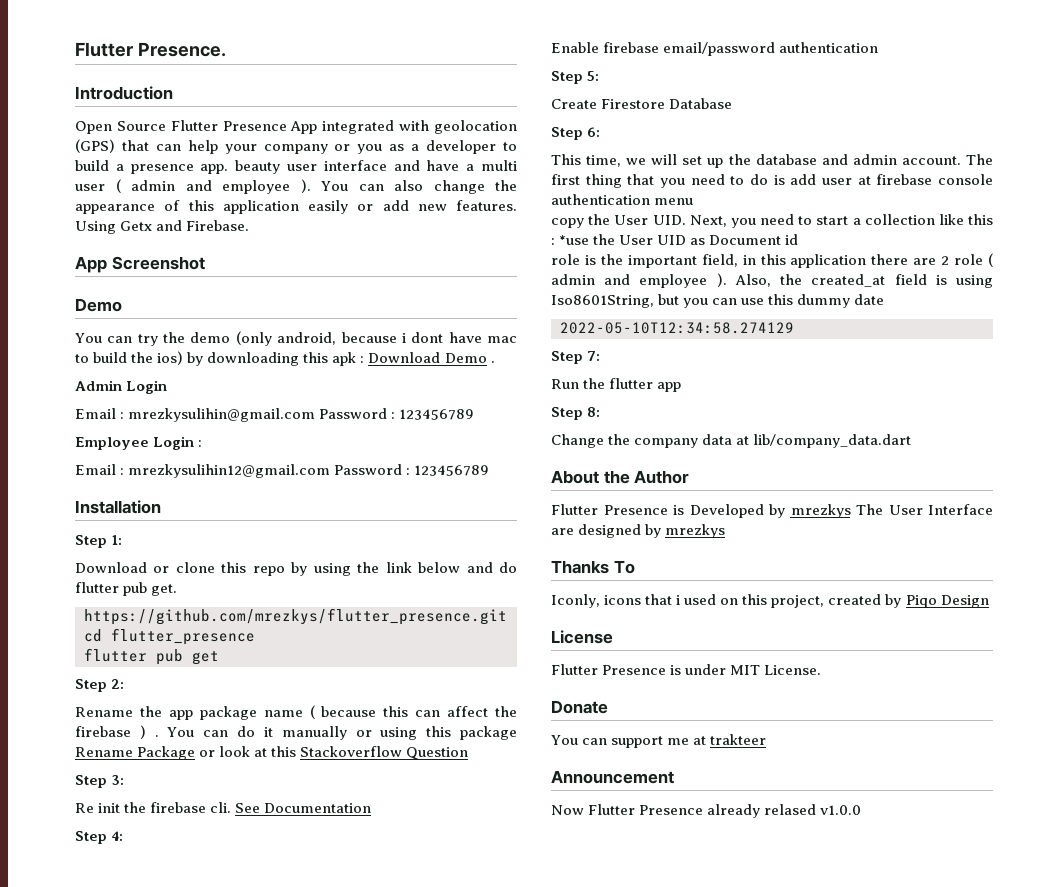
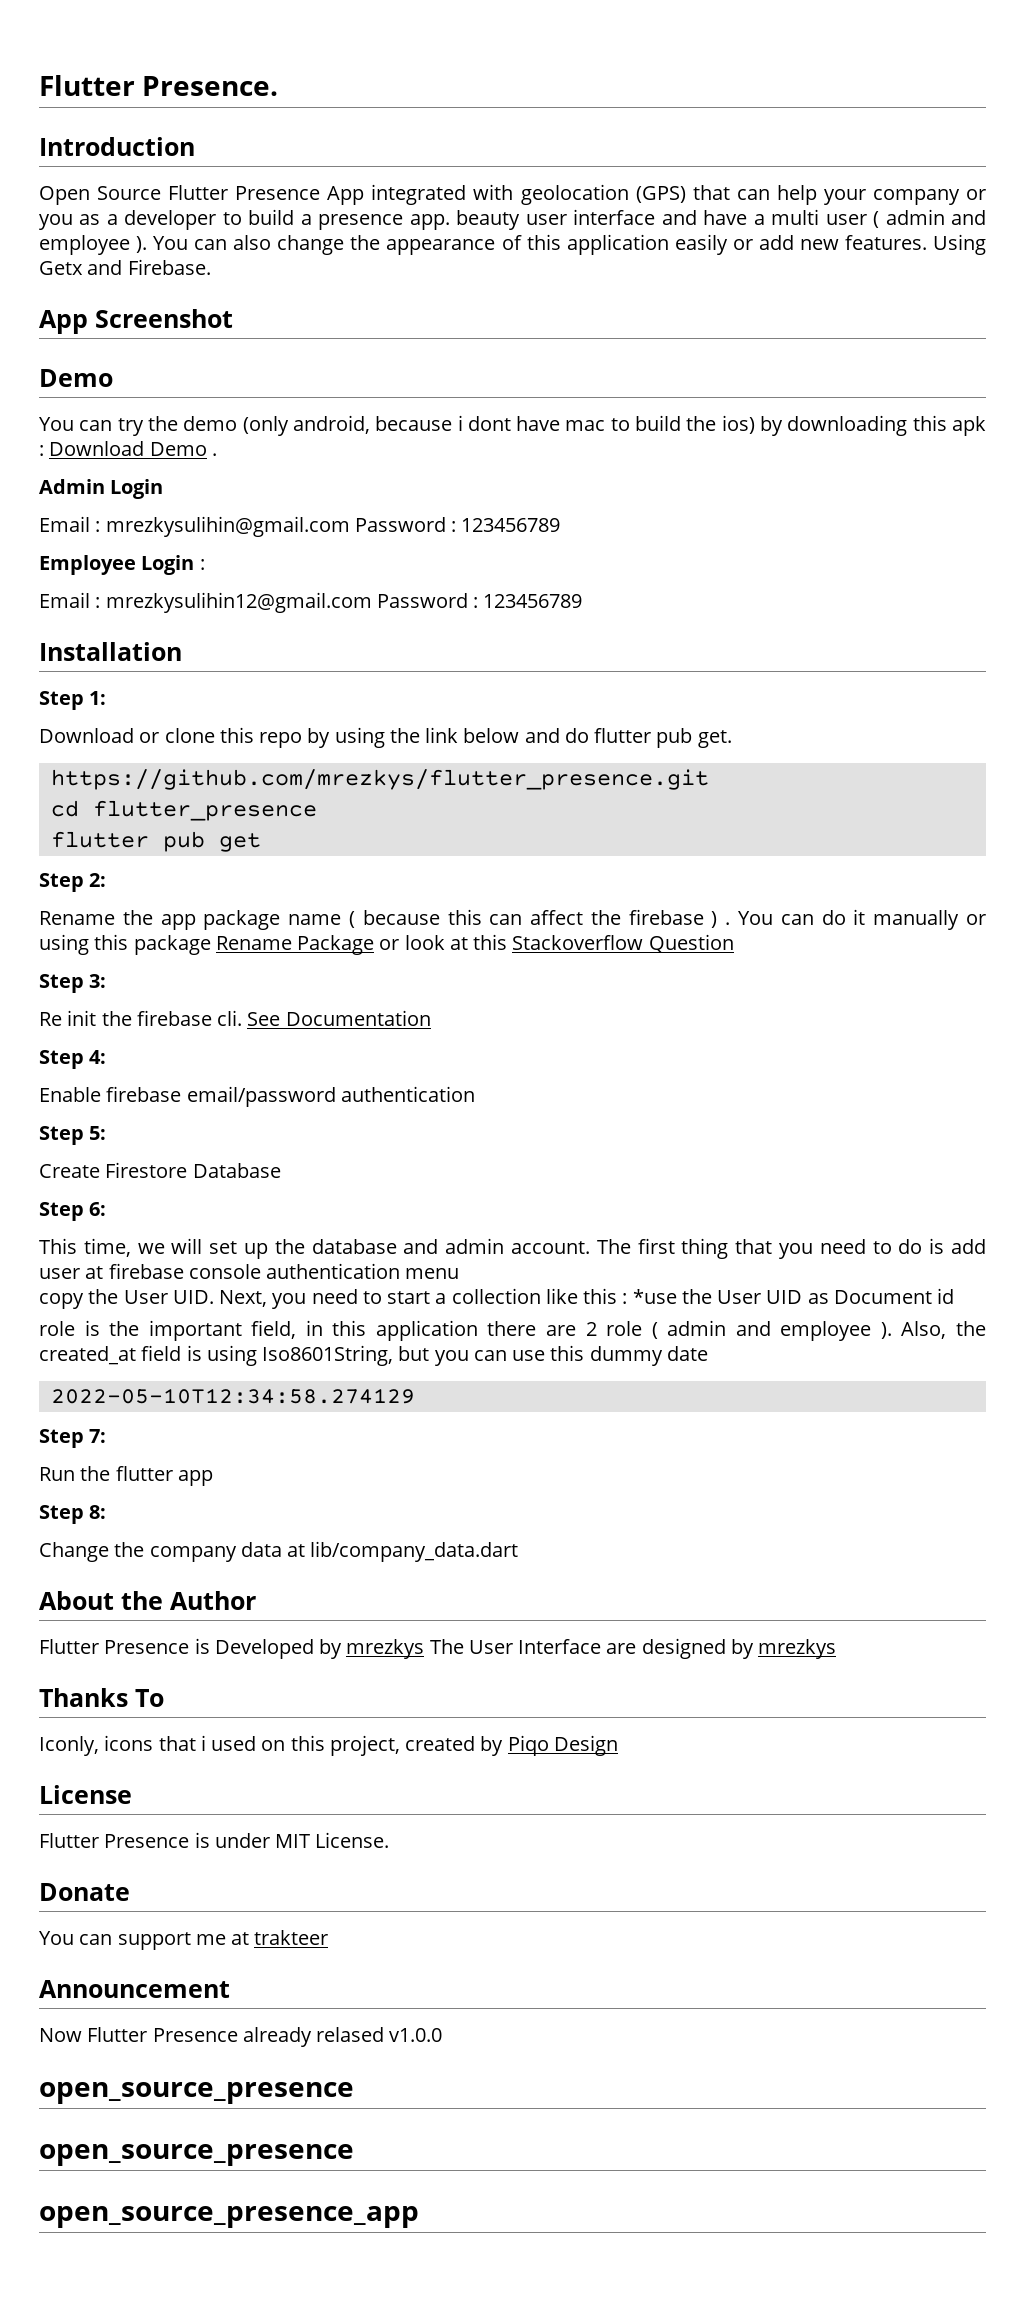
(862, 810) none -> [39,2082,354,2104] [39,2144,354,2166] [39,2206,419,2228] // open_source_presence // open_source_presence // open_source_presence_app

